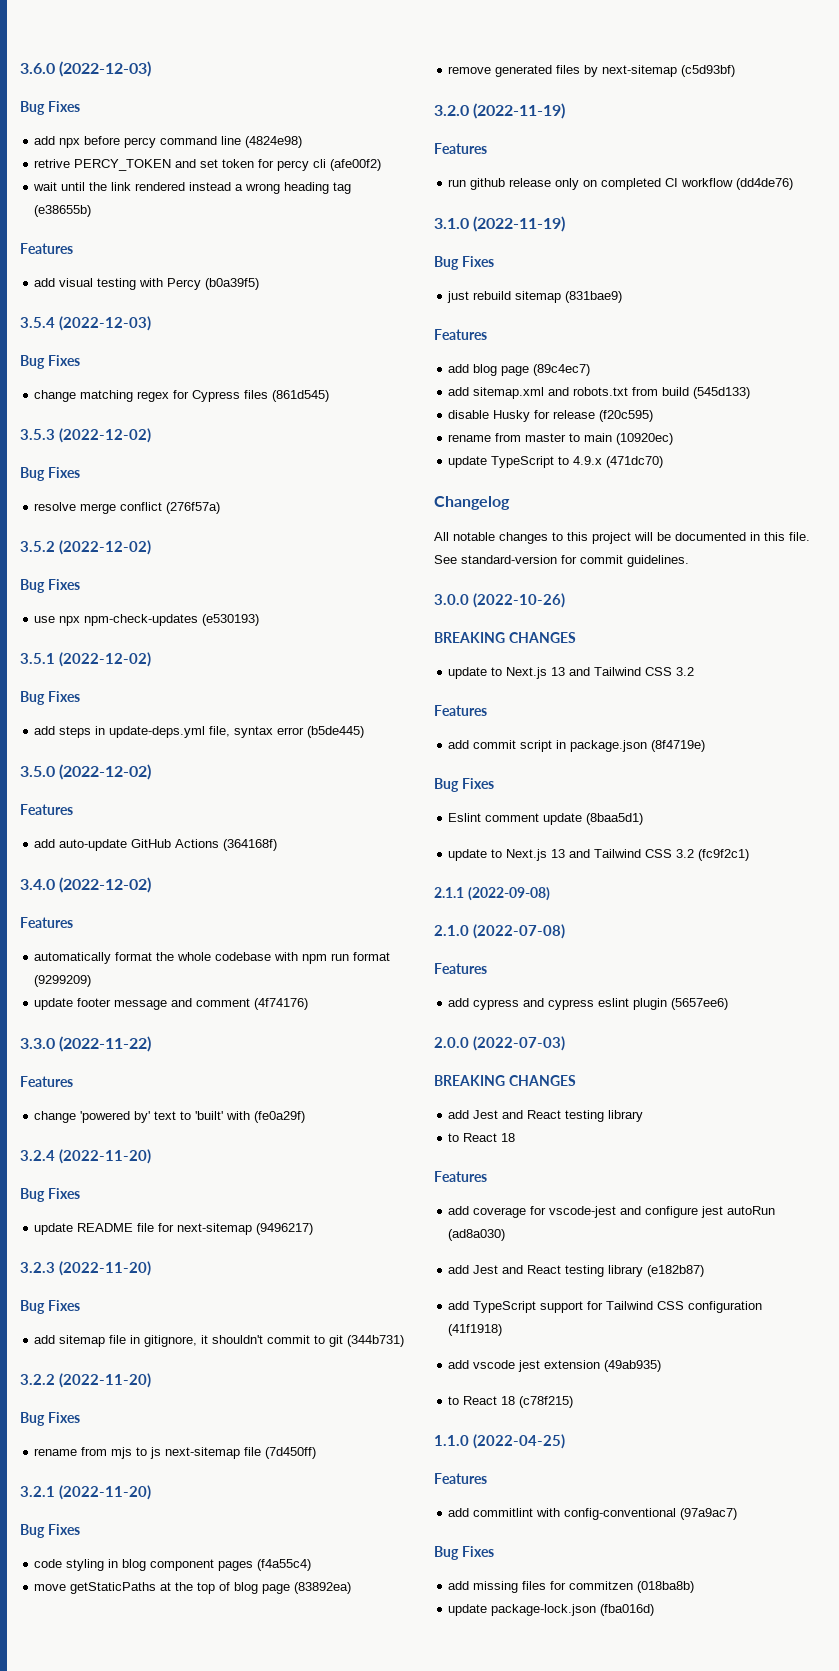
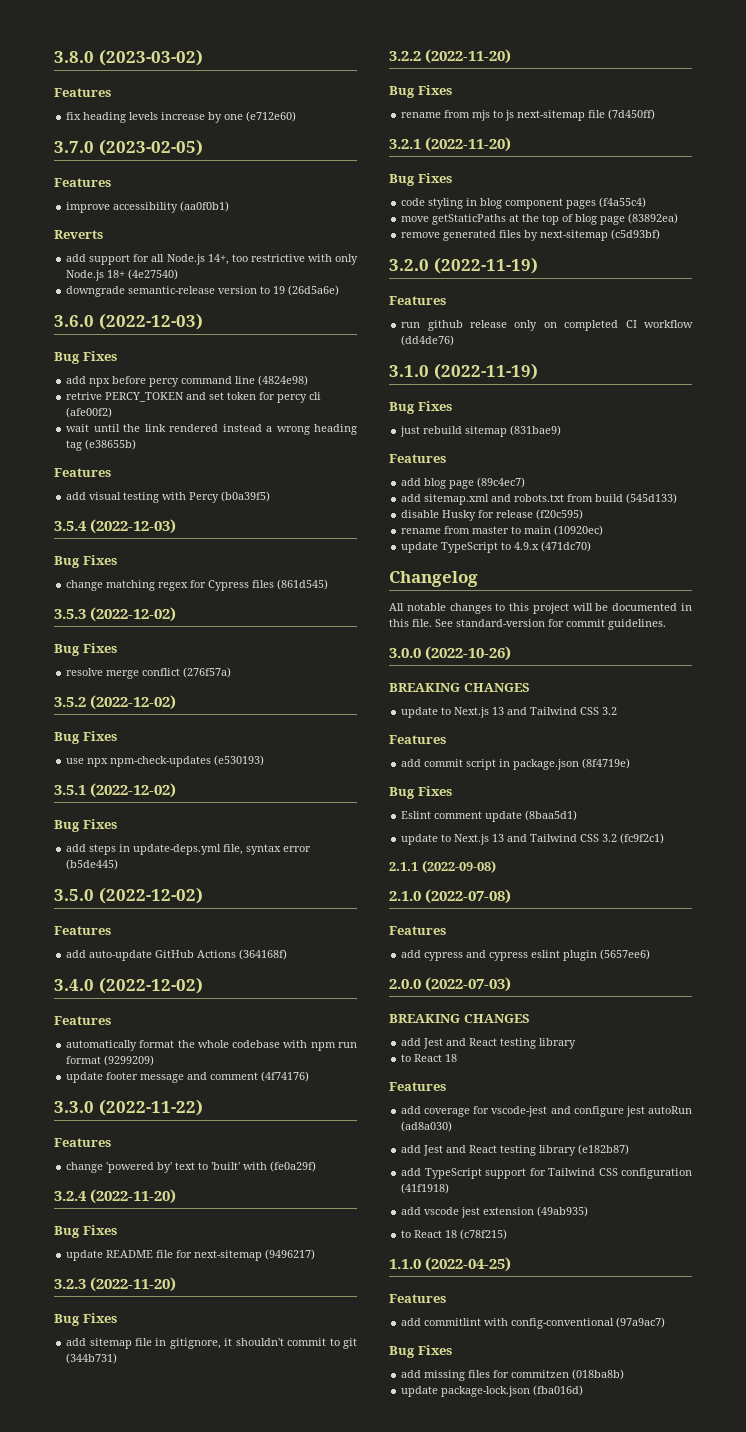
(20, 68) none -> [54,49,203,66] [54,88,111,97] [66,111,297,123] [54,139,203,156] [54,178,111,187] [66,201,230,213] [54,230,103,239] [66,254,358,265] [66,269,179,281] [66,285,340,297] 3.8.0 (2023-03-02) // Features // fix heading levels increase by one (e712e60) // 3.7.0 (2023-02-05) // Features // improve accessibility (aa0f0b1) // Reverts // add support for all Node.js 14+, too restrictive with only Node.js 18+ (4e27540) // downgrade semantic-release version to 19 (26d5a6e) //

